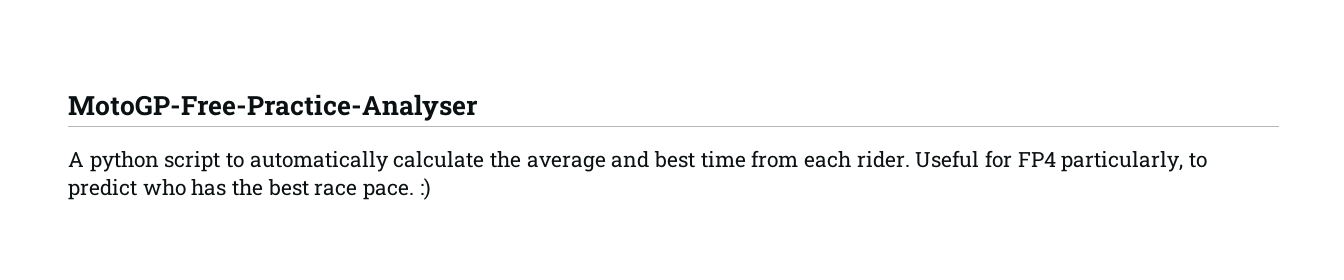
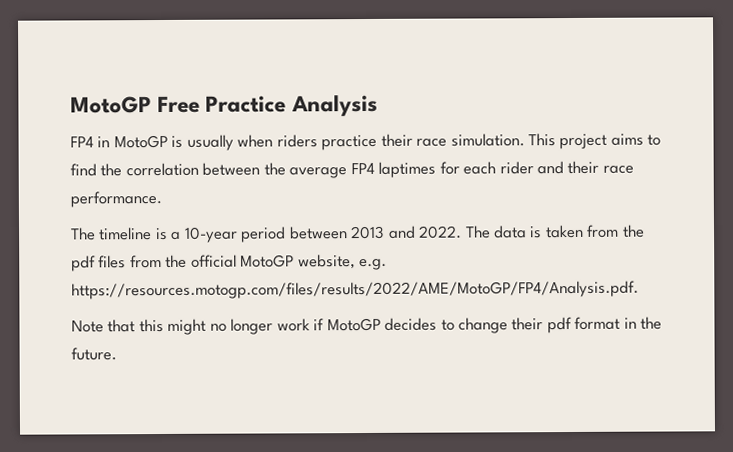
[68,94,478,121] [68,150,1208,172] [68,178,431,200] MotoGP-Free-Practice-Analyser // A python script to automatically calculate the average and best time from each rider. Useful for FP4 particularly, to predict who has the best race pace. :) -> [70,94,378,117] [70,133,662,151] [70,160,634,179] [70,190,162,208] [71,224,645,243] [71,254,388,272] [71,280,639,300] [71,316,663,335] [71,347,117,361] MotoGP Free Practice Analysis // FP4 in MotoGP is usually when riders practice their race simulation. This project aims to find the correlation between the average FP4 laptimes for each rider and their race performance. // The timeline is a 10-year period between 2013 and 2022. The data is taken from the pdf files from the official MotoGP website, e.g. https://resources.motogp.com/files/results/2022/AME/MotoGP/FP4/Analysis.pdf. // Note that this might no longer work if MotoGP decides to change their pdf format in the future.

